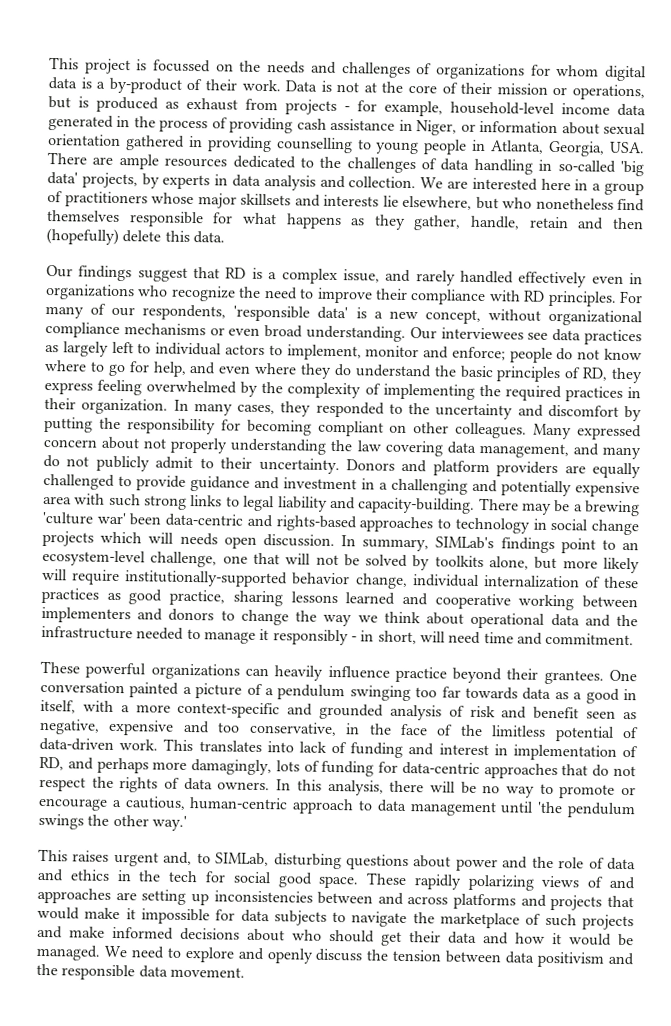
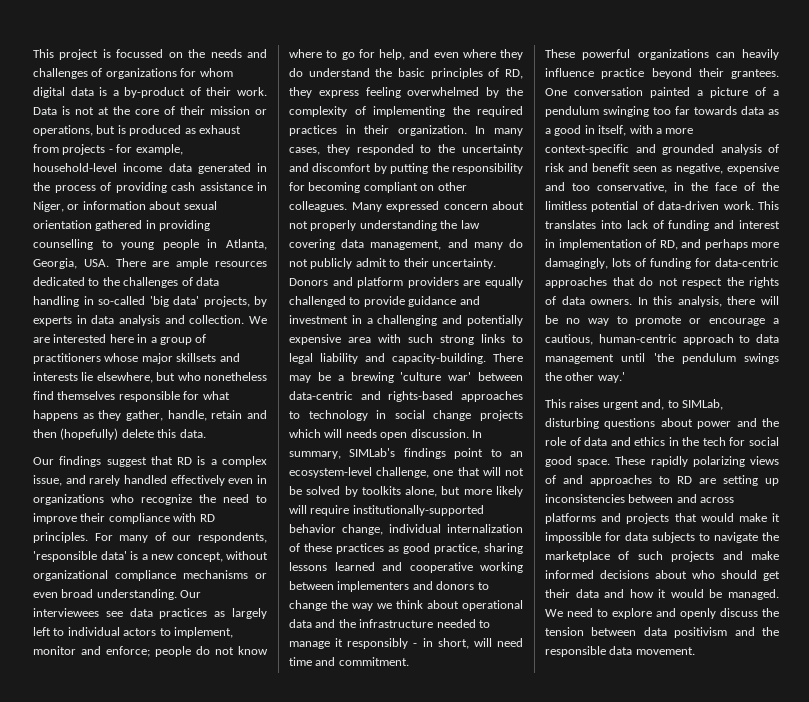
[129,513,162,526] been -> [478,372,523,381] between
(111, 895) none -> [659,476,692,484] to RD

